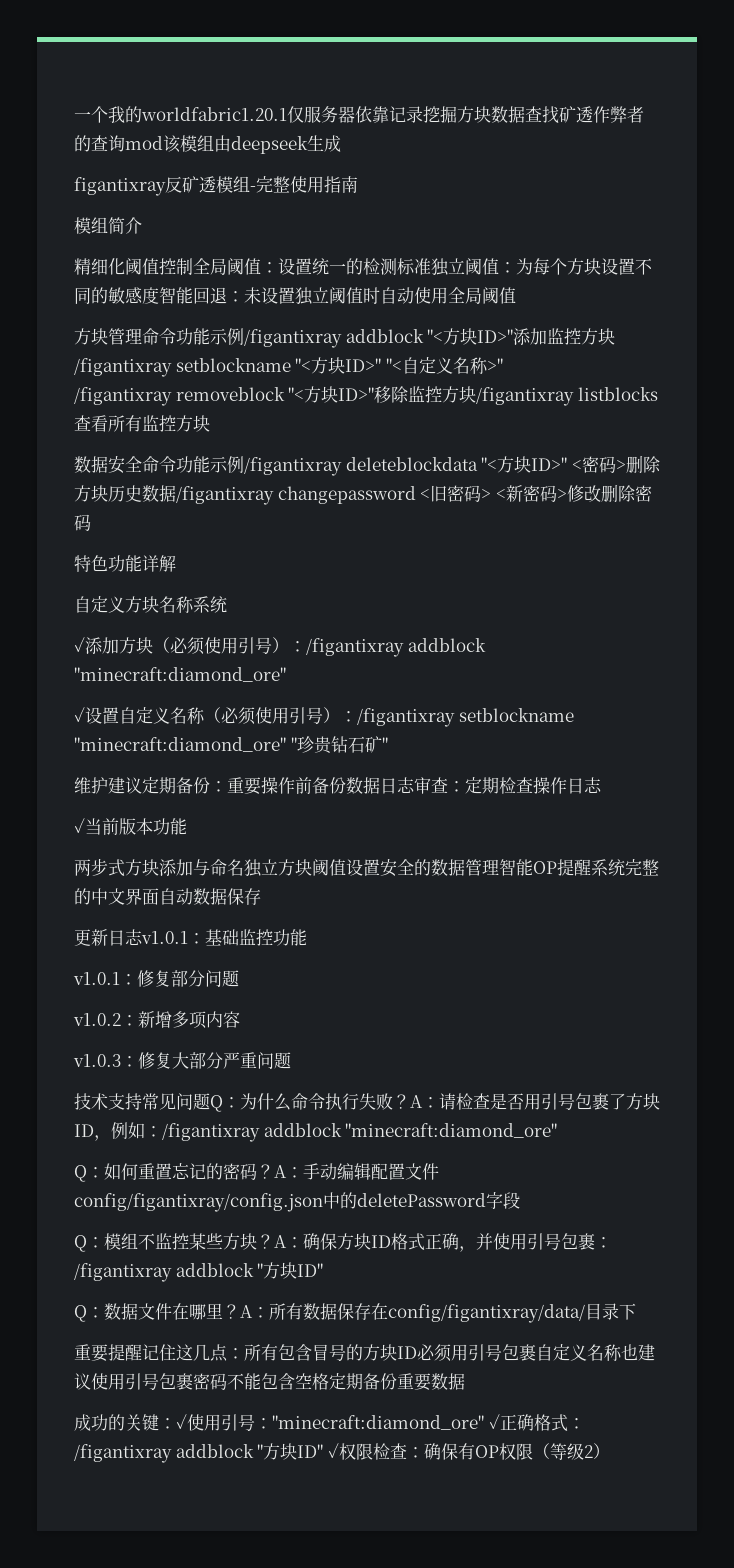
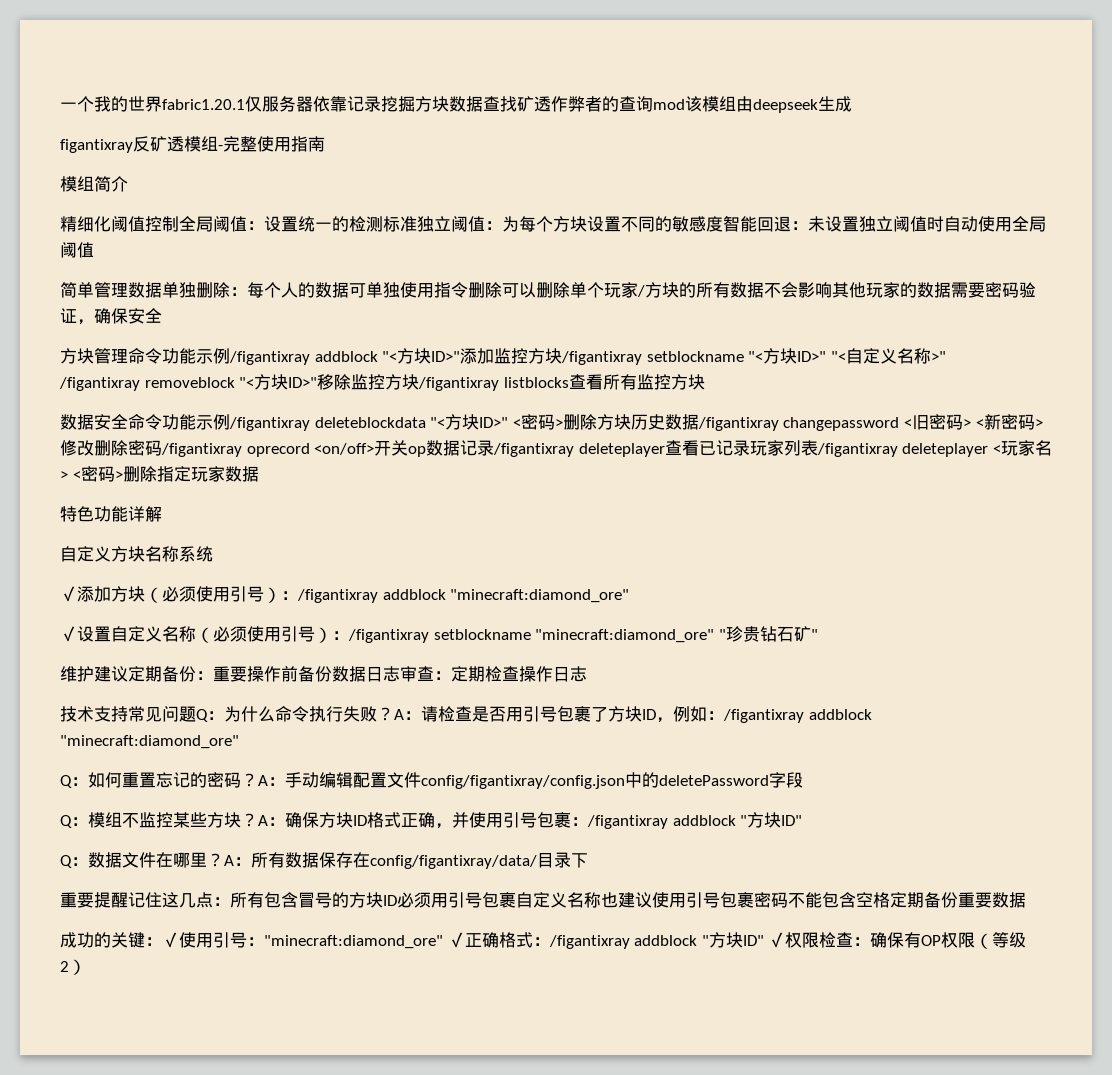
[141,107,287,121] worldfabric1.20.1 -> [128,96,245,112] 世界fabric1.20.1
(516, 295) none -> [60,282,1036,298] [60,308,162,325] // 简单管理数据单独删除：每个人的数据可单独使用指令删除可以删除单个玩家/方块的所有数据不会影响其他玩家的数据需要密码验证，确保安全
(91, 522) none -> [161,440,1052,457] [60,466,259,482] /figantixray oprecord <on/off>开关op数据记录/figantixray deleteplayer查看已记录玩家列表/figantixray deleteplayer <玩家名> <密码>删除指定玩家数据
[74,818,187,835] [74,858,659,877] [74,888,261,905] [74,929,307,946] [73,970,239,987] [73,1011,240,1029] [73,1052,291,1069] // ✓当前版本功能 // 两步式方块添加与命名独立方块阈值设置安全的数据管理智能OP提醒系统完整的中文界面自动数据保存 // 更新日志v1.0.1：基础监控功能 // v1.0.1：修复部分问题 // v1.0.2：新增多项内容 // v1.0.3：修复大部分严重问题 -> (587, 674) none

